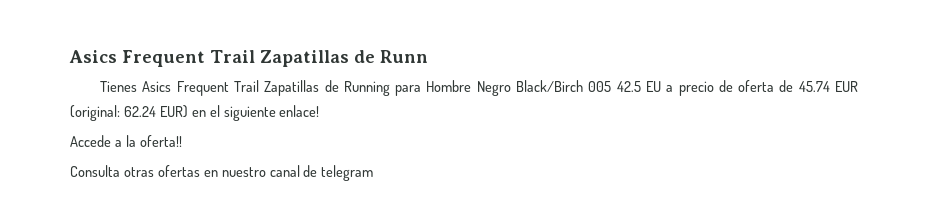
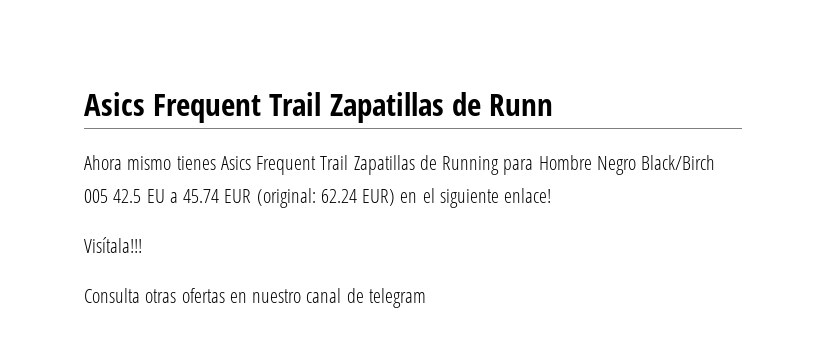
[100,81,138,92] Tienes -> [84,155,216,170] Ahora mismo tienes
[678,80,794,96] precio de oferta de -> (178, 197) none
[70,135,182,147] Accede a la oferta!! -> [84,237,142,253] Visítala!!!

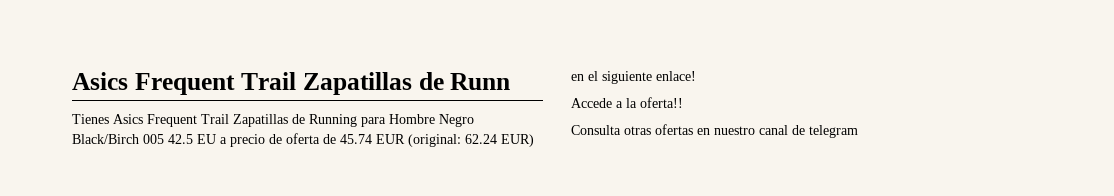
[84,155,216,170] Ahora mismo tienes -> [72,114,109,124] Tienes
(178, 197) none -> [230,133,336,147] precio de oferta de
[84,237,142,253] Visítala!!! -> [571,97,683,108] Accede a la oferta!!

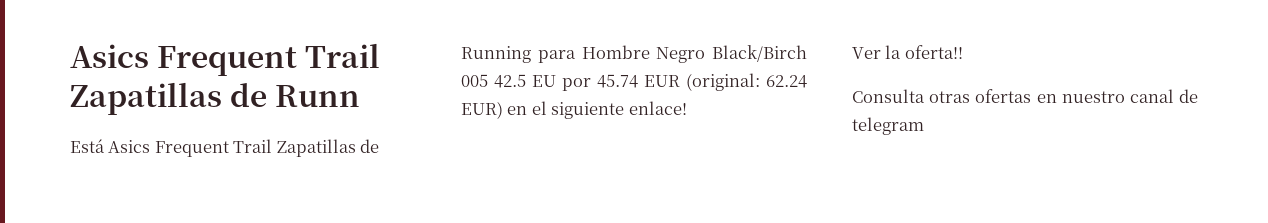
[72,114,109,124] Tienes -> [70,139,105,153] Está
[220,133,336,147] a precio de oferta de -> [562,78,591,91] por
[571,98,623,108] Accede a -> [852,47,881,59] Ver

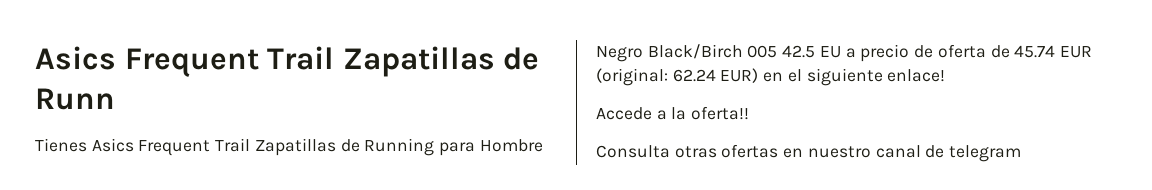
[70,139,105,153] Está -> [35,138,87,152] Tienes
[562,78,591,91] por -> [845,44,1010,62] a precio de oferta de
[852,47,881,59] Ver -> [596,107,667,120] Accede a

